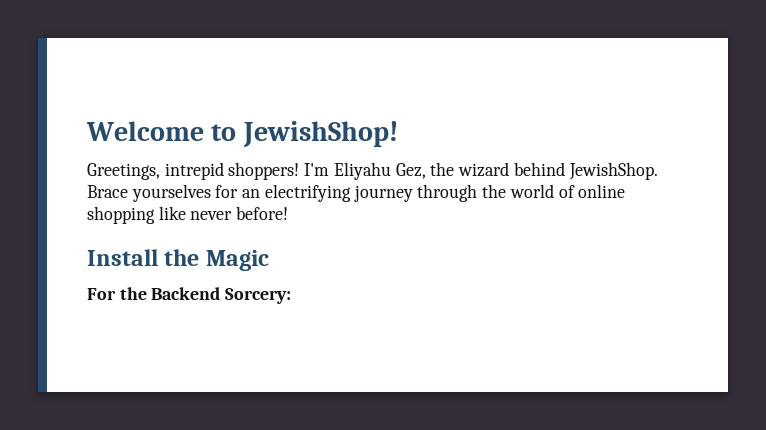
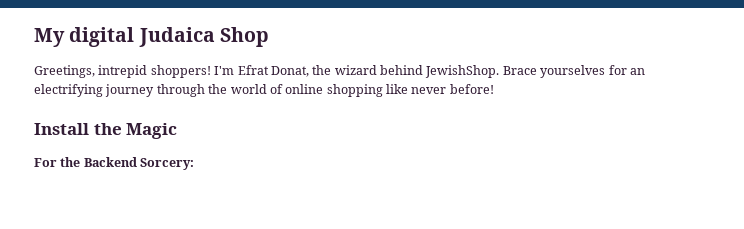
[86,121,398,148] Welcome to JewishShop! -> [34,27,269,47] My digital Judaica Shop
[333,162,426,180] Eliyahu Gez, -> [237,65,309,77] Efrat Donat,

